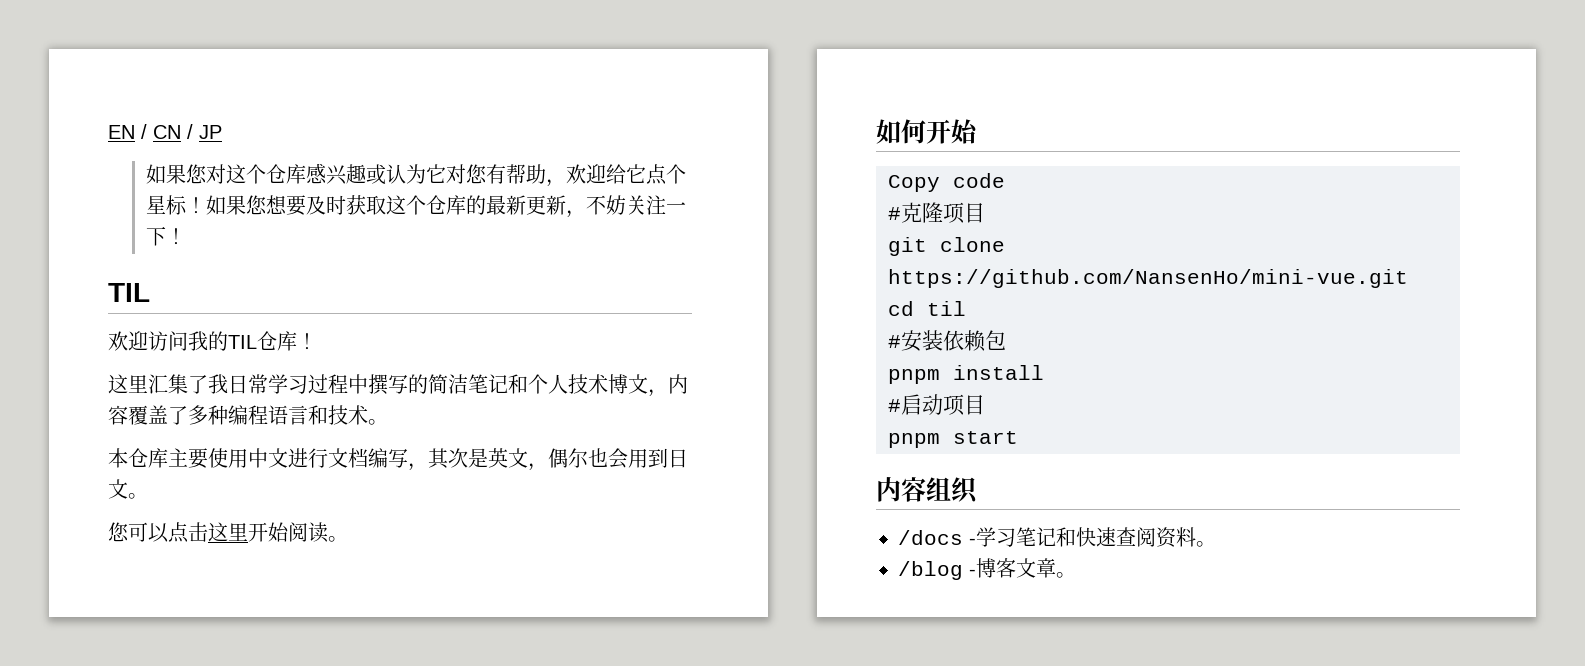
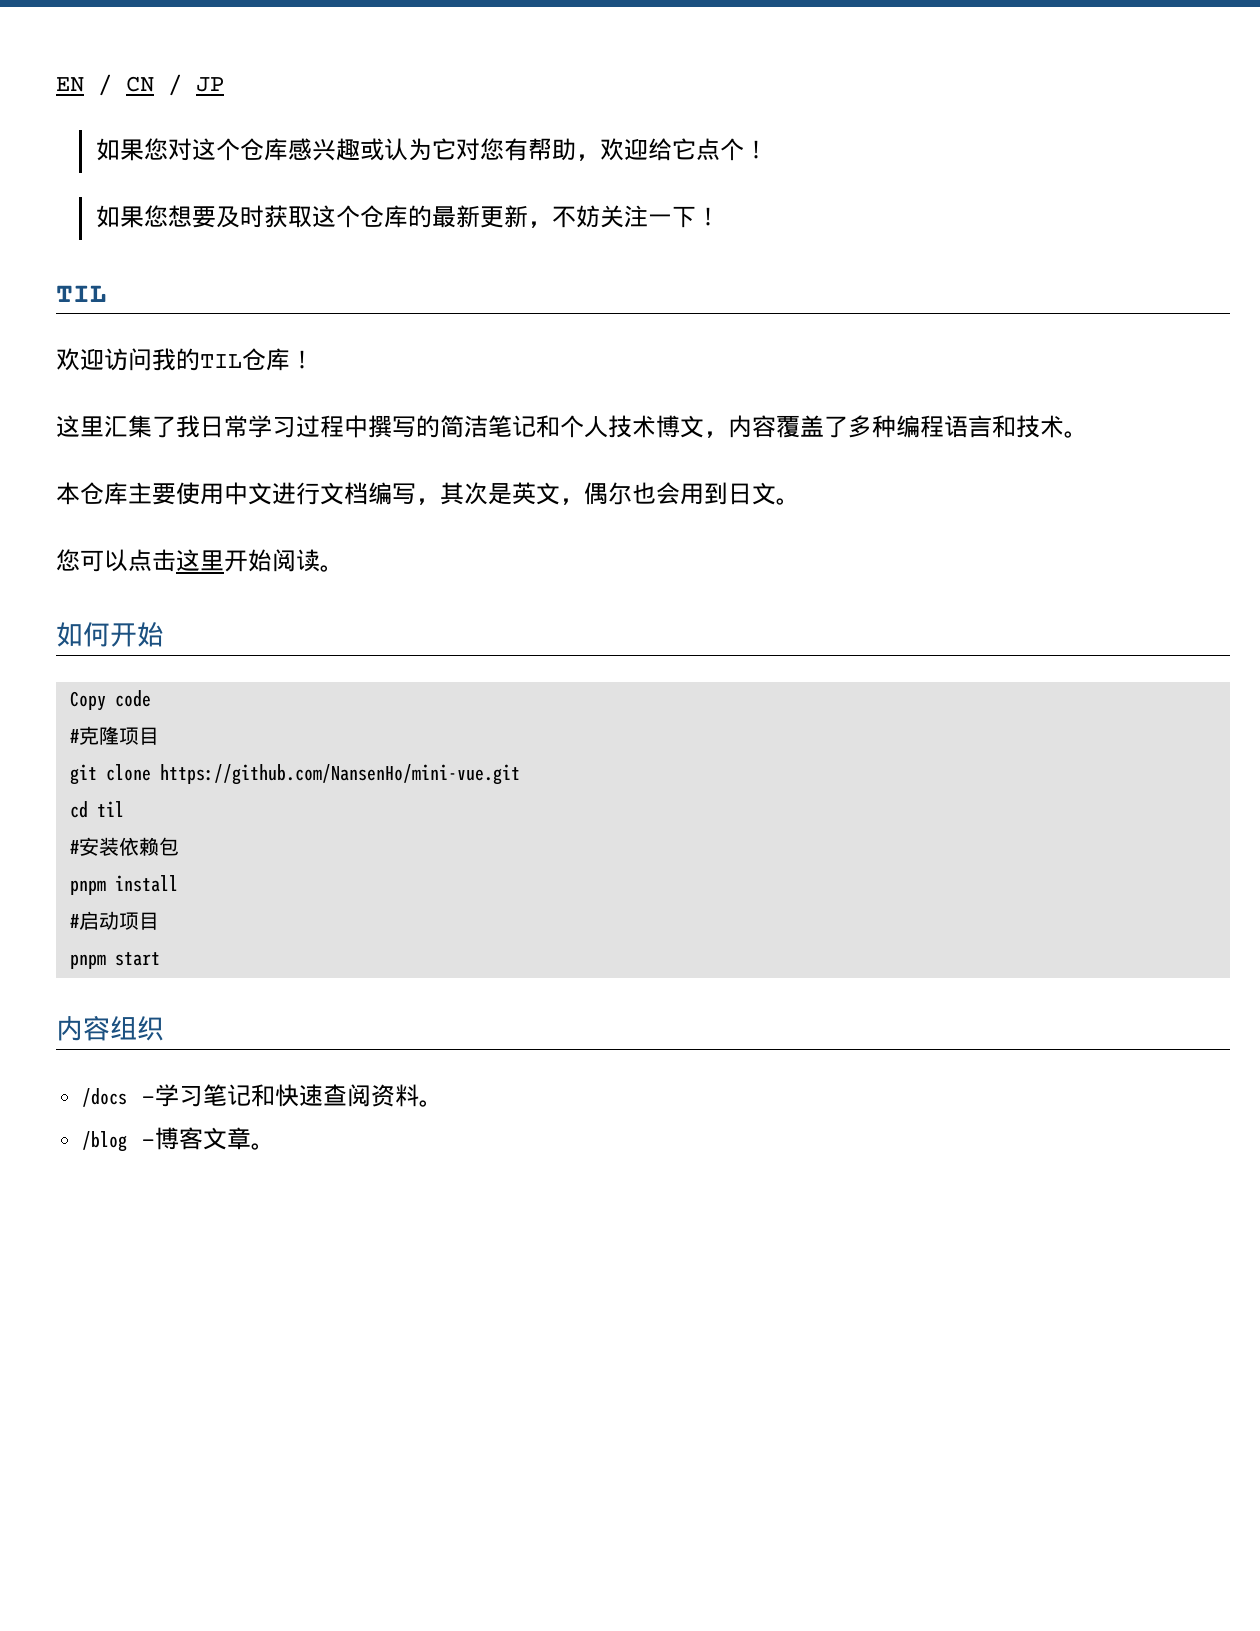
[145,195,206,215] 星标！ -> [743,140,768,159] ！ //

